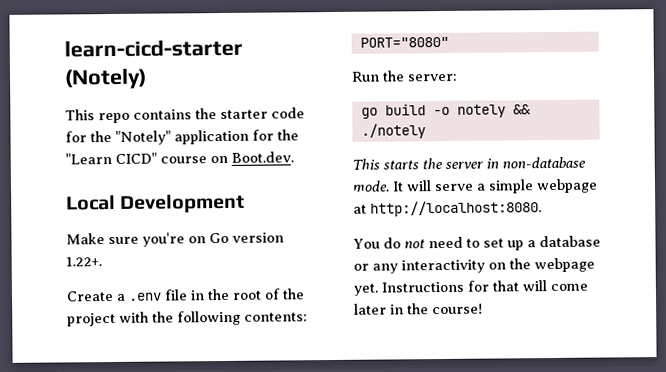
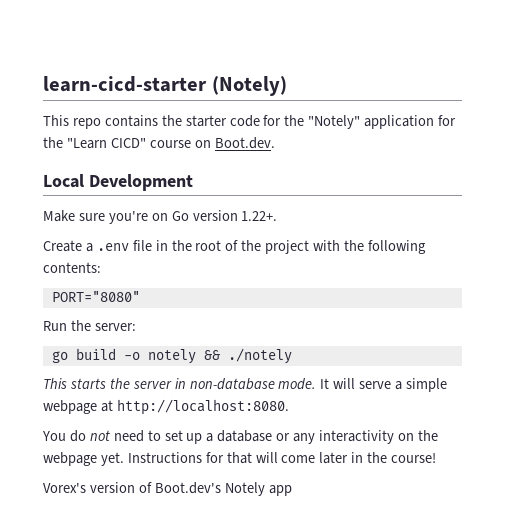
(483, 309) none -> [43,482,292,496] // Vorex's version of Boot.dev's Notely app

